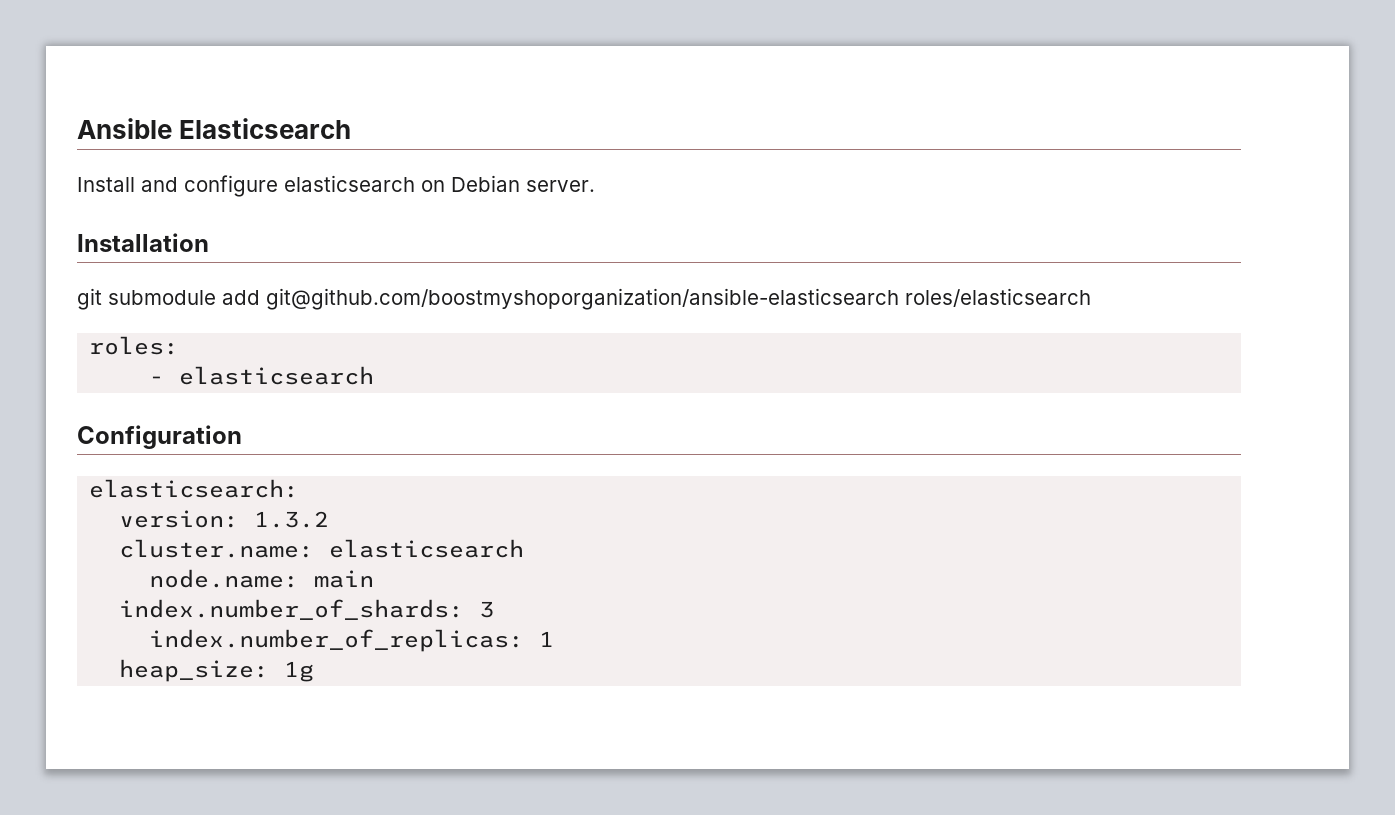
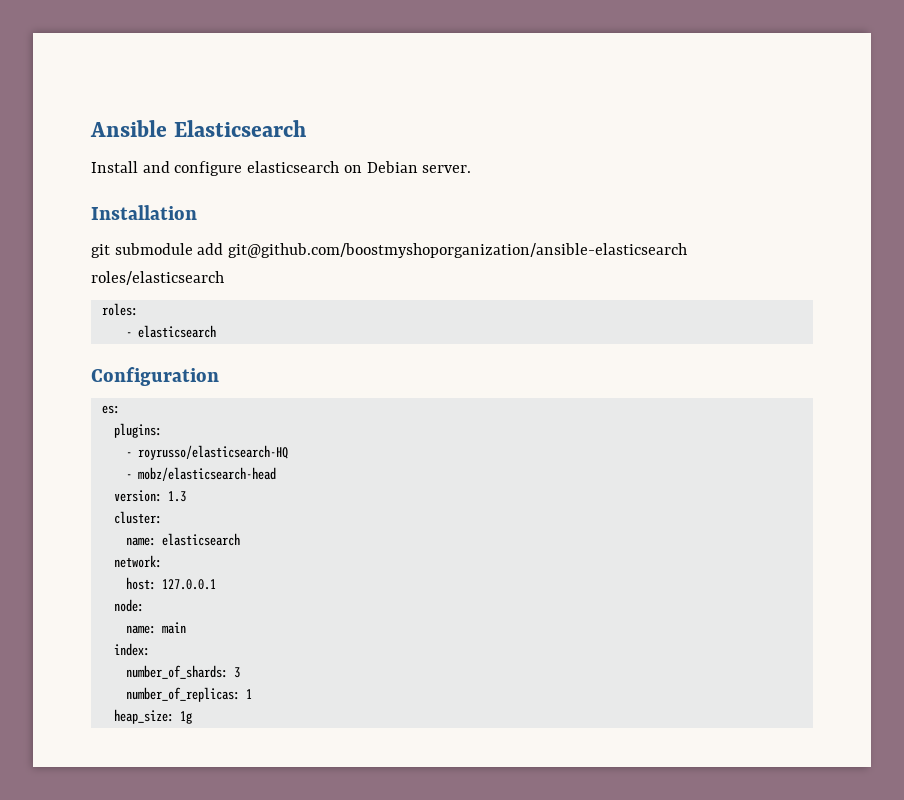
[89,479,300,498] [119,510,330,528] [119,539,525,558] [149,569,300,588] elasticsearch: // version: 1.3.2 // cluster.name: elasticsearch // node.name: -> [101,405,120,414] [113,423,162,438] [125,445,288,460] [125,467,276,481] [113,490,186,502] [113,511,162,524] [125,533,240,546] [113,555,162,568] [125,577,216,590] [113,599,144,612] [125,625,156,634] es: // plugins: // - royrusso/elasticsearch-HQ // - mobz/elasticsearch-head // version: 1.3 // cluster: // name: elasticsearch // network: // host: 127.0.0.1 // node: // name:
[119,599,465,620] index.number_of_shards: -> [113,643,150,656] [125,665,228,679] index: // number_of_shards:
[149,629,525,652] index.number_of_replicas: -> [125,687,240,702] number_of_replicas:

